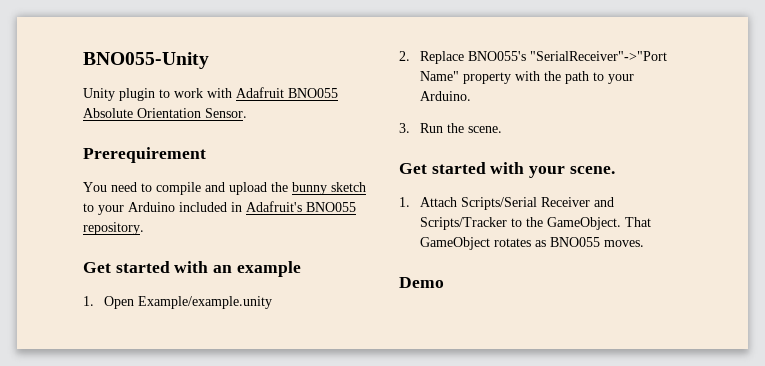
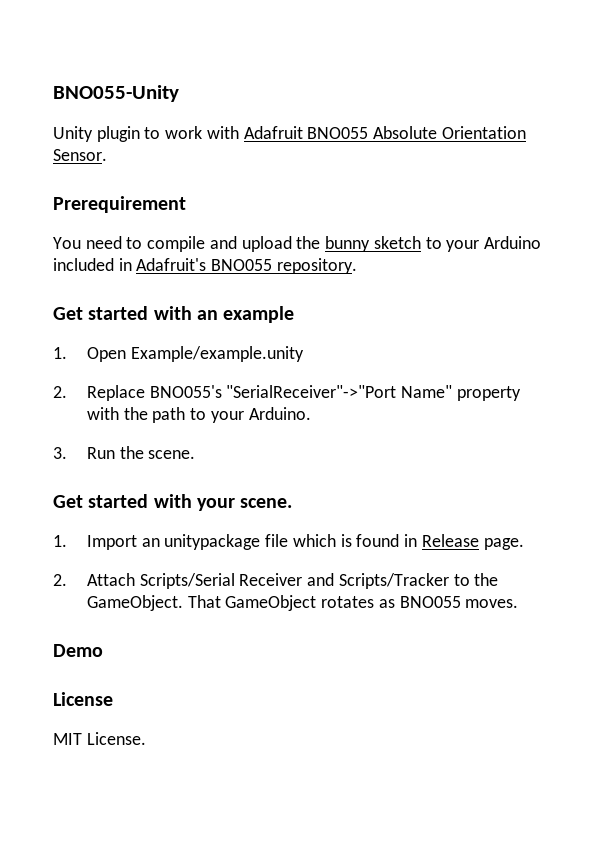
(410, 202) none -> [86,534,524,550] [53,574,67,586] Import an unitypackage file which is found in Release page. // 2.
(444, 282) none -> [53,692,113,706] [53,732,146,745] // License // MIT License.

